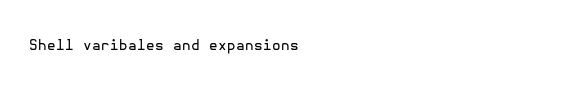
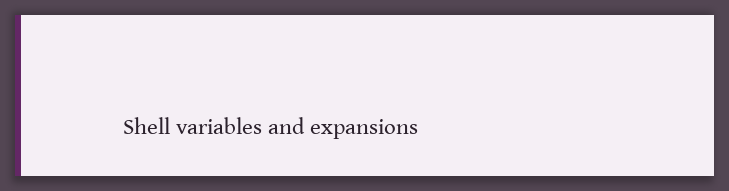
[83,39,164,50] varibales -> [176,117,263,134] variables

